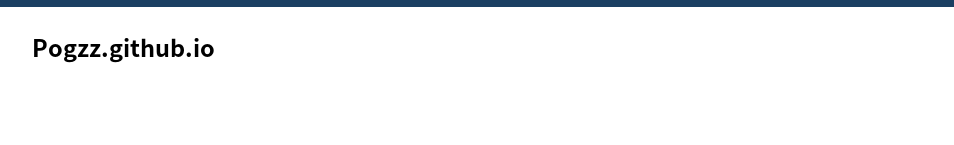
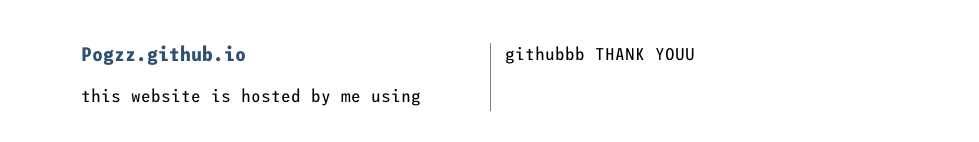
(215, 50) none -> [81,88,421,106] [505,46,695,64] // this website is hosted by me using githubbb THANK YOUU

